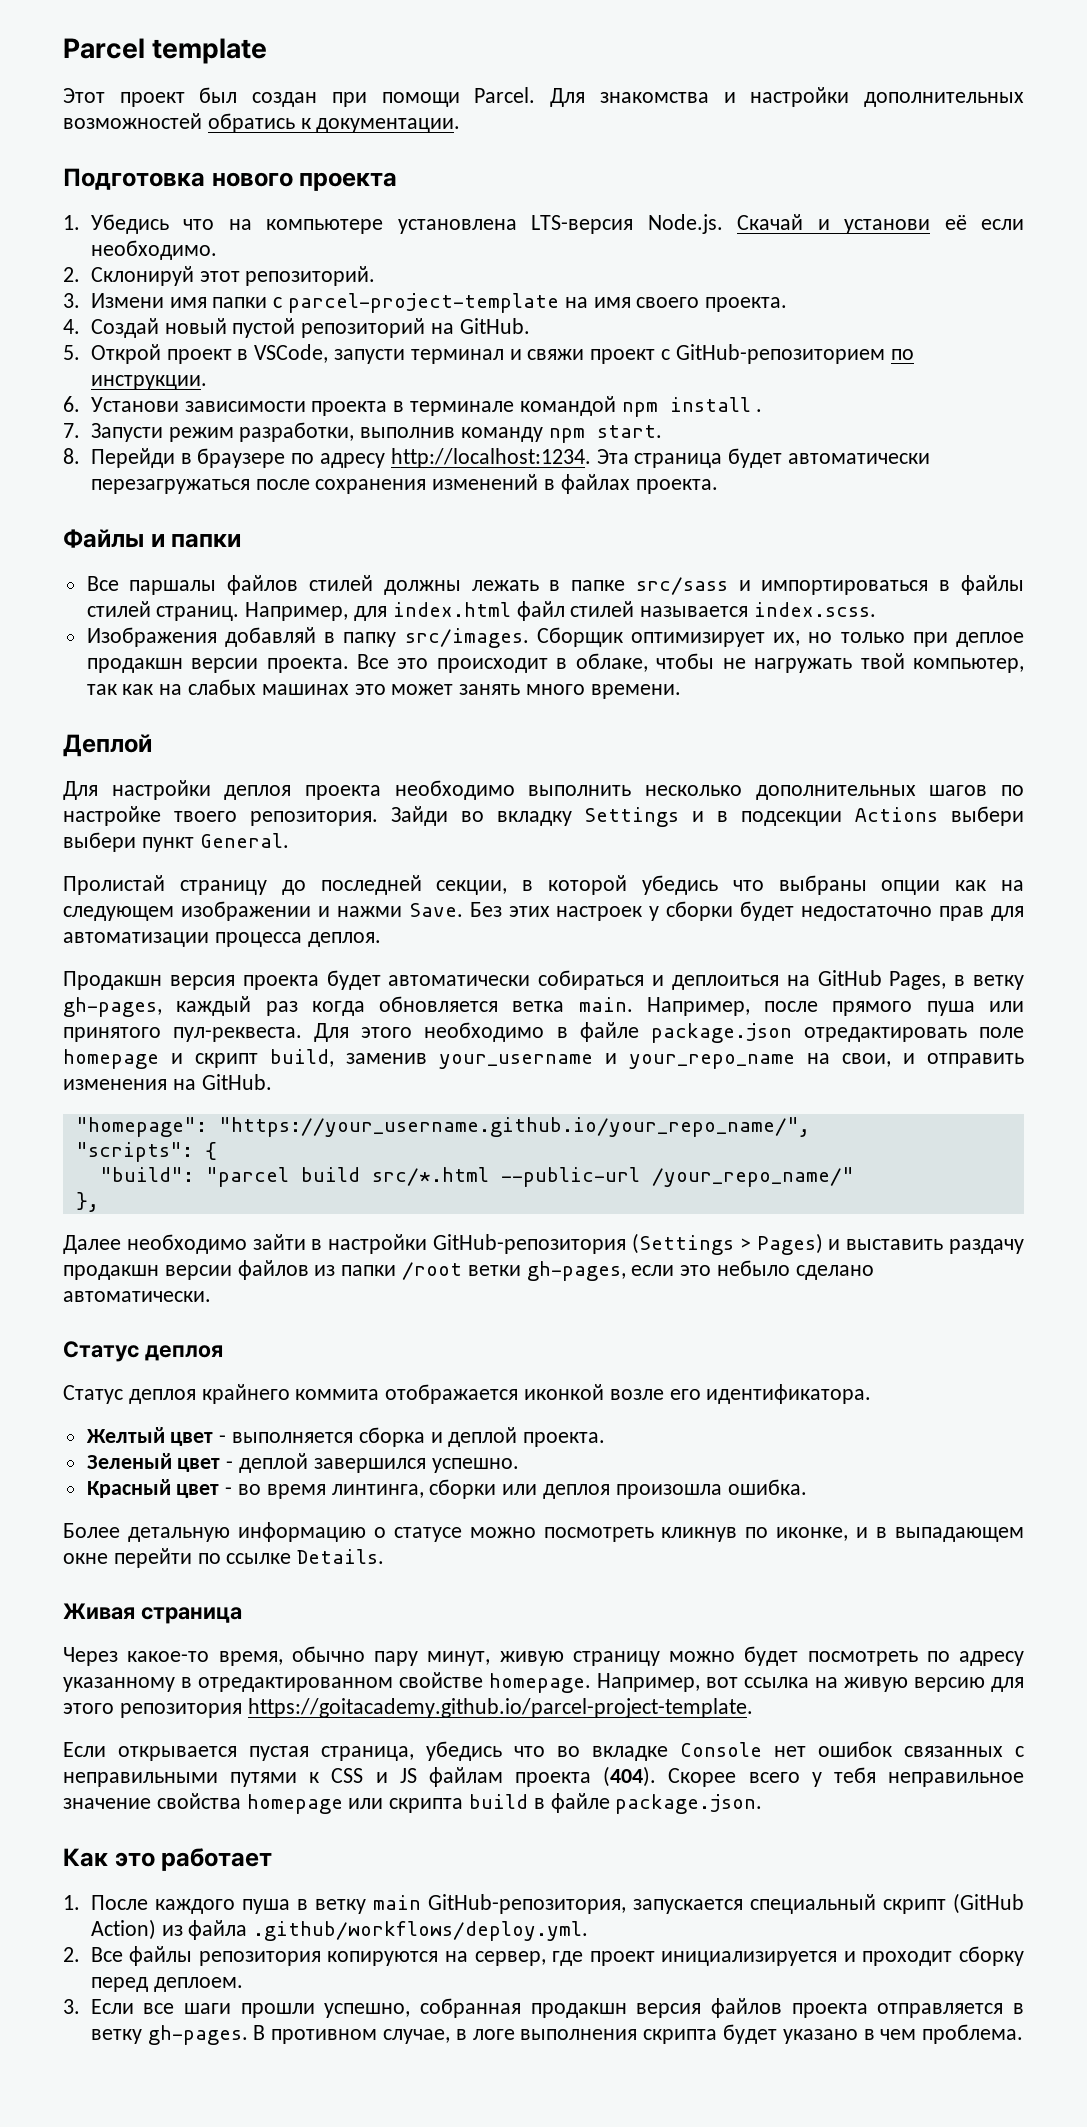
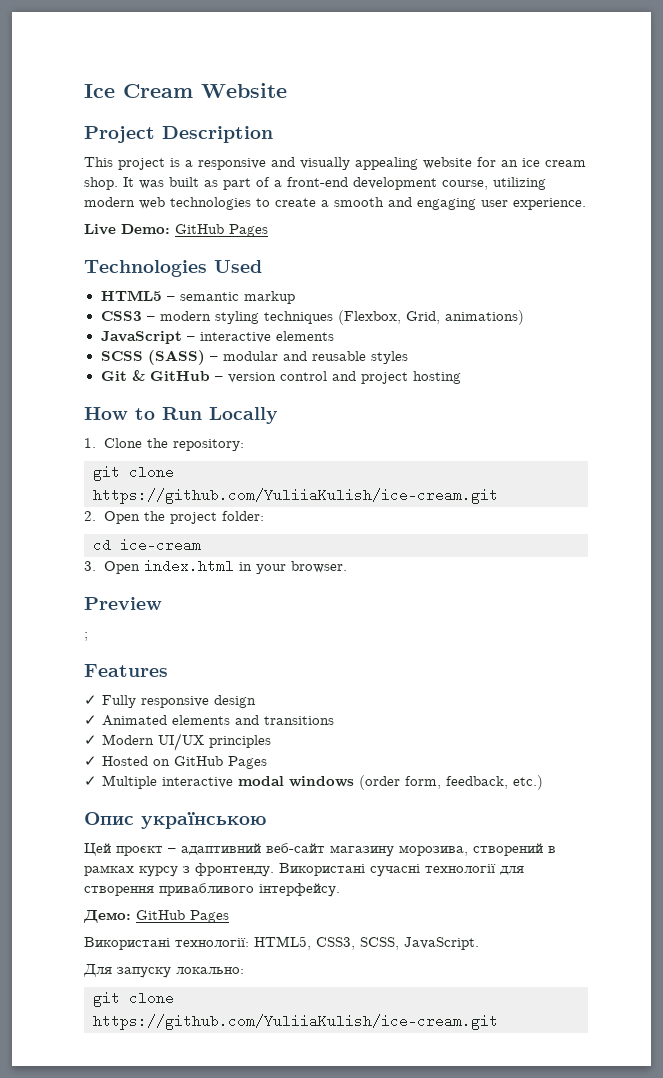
[63,38,268,64] [63,87,1024,107] [63,113,461,133] [63,168,398,191] [63,214,1024,234] [90,240,217,260] [63,266,376,286] [63,293,788,313] [63,318,530,338] [63,344,914,364] [90,375,207,390] [63,396,763,417] [63,422,662,443] [63,448,930,468] [90,474,718,494] [63,529,242,548] [86,575,1024,595] [86,601,877,621] [86,627,1024,648] [86,653,1024,673] [86,679,681,699] [63,734,152,757] [63,780,1024,800] [63,806,1024,827] [63,832,289,852] [63,875,1024,895] [63,901,1024,921] [63,932,381,947] [63,970,1024,990] [63,996,1024,1017] [63,1022,1024,1043] [63,1049,1024,1069] [63,1074,272,1090] [75,1117,810,1137] [75,1142,217,1162] [99,1167,854,1187] [75,1192,99,1212] [63,1233,1025,1255] [63,1260,874,1281] [63,1291,211,1302] [63,1341,223,1362] [63,1384,872,1404] [85,1427,606,1447] [86,1453,519,1473] [86,1479,807,1499] [63,1522,1024,1542] [63,1548,385,1568] [63,1603,242,1624] [63,1646,1024,1666] [63,1672,1024,1693] [63,1698,753,1718] [63,1741,1024,1761] [63,1766,1024,1787] [63,1793,763,1814] [63,1848,273,1871] [63,1893,1024,1914] [90,1919,589,1941] [63,1946,1025,1966] [90,1977,243,1992] [63,1998,1024,2018] [90,2024,1024,2045] Parcel template // Этот проект был создан при помощи Parcel. Для знакомства и настройки дополнительных возможностей обратись к документации. // Подготовка нового проекта // 1. Убедись что на компьютере установлена LTS-версия Node.js. Скачай и установи её если необходимо. // 2. Склонируй этот репозиторий. // 3. Измени имя папки с parcel-project-template на имя своего проекта. // 4. Создай новый пустой репозиторий на GitHub. // 5. Открой проект в VSCode, запусти терминал и свяжи проект с GitHub-репозиторием по инструкции. // 6. Установи зависимости проекта в терминале командой npm install . // 7. Запусти режим разработки, выполнив команду npm start. // 8. Перейди в браузере по адресу http://localhost:1234. Эта страница будет автоматически перезагружаться после сохранения изменений в файлах проекта. // Файлы и папки // Все паршалы файлов стилей должны лежать в папке src/sass и импортироваться в файлы стилей страниц. Например, для index.html файл стилей называется index.scss. // Изображения добавляй в папку src/images. Сборщик оптимизирует их, но только при деплое продакшн версии проекта. Все это происходит в облаке, чтобы не нагружать твой компьютер, так как на слабых машинах это может занять много времени. // Деплой // Для настройки деплоя проекта необходимо выполнить несколько дополнительных шагов по настройке твоего репозитория. Зайди во вкладку Settings и в подсекции Actions выбери выбери пункт General. // Пролистай страницу до последней секции, в которой убедись что выбраны опции как на следующем изображении и нажми Save. Без этих настроек у сборки будет недостаточно прав для автоматизации процесса деплоя. // Продакшн версия проекта будет автоматически собираться и деплоиться на GitHub Pages, в ветку gh-pages, каждый раз когда обновляется ветка main. Например, после прямого пуша или принятого пул-реквеста. Для этого необходимо в файле package.json отредактировать поле homepage и скрипт build, заменив your_username и your_repo_name на свои, и отправить изменения на GitHub. // "homepage": "https://your_username.github.io/your_repo_name/", // "scripts": { // "build": "parcel build src/*.html --public-url /your_repo_name/" // }, // Далее необходимо зайти в настройки GitHub-репозитория (Settings > Pages) и выставить раздачу продакшн версии файлов из папки /root ветки gh-pages, если это небыло сделано автоматически. // Статус деплоя // Статус деплоя крайнего коммита отображается иконкой возле его идентификатора. // Желтый цвет - выполняется сборка и деплой проекта. // Зеленый цвет - деплой завершился успешно. // Красный цвет - во время линтинга, сборки или деплоя произошла ошибка. // Более детальную информацию о статусе можно посмотреть кликнув по иконке, и в выпадающем окне перейти по ссылке Details. // Живая страница // Через какое-то время, обычно пару минут, живую страницу можно будет посмотреть по адресу указанному в отредактированном свойстве homepage. Например, вот ссылка на живую версию для этого репозитория https://goitacademy.github.io/parcel-project-template. // Если открывается пустая страница, убедись что во вкладке Console нет ошибок связанных с неправильными путями к CSS и JS файлам проекта (404). Скорее всего у тебя неправильное значение свойства homepage или скрипта build в файле package.json. // Как это работает // 1. После каждого пуша в ветку main GitHub-репозитория, запускается специальный скрипт (GitHub Action) из файла .github/workflows/deploy.yml. // 2. Все файлы репозитория копируются на сервер, где проект инициализируется и проходит сборку перед деплоем. // 3. Если все шаги прошли успешно, собранная продакшн версия файлов проекта отправляется в ветку gh-pages. В противном случае, в логе выполнения скрипта будет указано в чем проблема. -> [84,83,287,98] [84,126,273,143] [84,157,586,170] [84,177,546,190] [84,197,586,210] [84,224,268,237] [84,260,262,277] [100,290,295,304] [100,310,524,325] [100,331,334,344] [100,350,408,365] [100,370,461,384] [84,407,278,424] [84,438,244,451] [93,465,174,481] [93,488,498,504] [84,511,264,524] [93,538,201,552] [84,559,347,574] [84,597,162,610] [84,632,88,641] [84,664,168,677] [84,695,256,708] [84,715,334,726] [84,733,271,751] [84,756,267,769] [84,775,543,790] [84,812,266,829] [84,843,556,857] [84,863,524,877] [84,883,340,897] [83,910,229,923] [84,936,479,950] [83,964,244,978] [93,991,174,1007] [93,1014,498,1030] Ice Cream Website // Project Description // This project is a responsive and visually appealing website for an ice cream shop. It was built as part of a front-end development course, utilizing modern web technologies to create a smooth and engaging user experience. // Live Demo: GitHub Pages // Technologies Used // HTML5 – semantic markup // CSS3 – modern styling techniques (Flexbox, Grid, animations) // JavaScript – interactive elements // SCSS (SASS) – modular and reusable styles // Git & GitHub – version control and project hosting // How to Run Locally // 1. Clone the repository: // git clone https://github.com/YuliiaKulish/ice-cream.git // 2. Open the project folder: // cd ice-cream // 3. Open index.html in your browser. // Preview // ; // Features // ✓ Fully responsive design // ✓ Animated elements and transitions // ✓ Modern UI/UX principles // ✓ Hosted on GitHub Pages // ✓ Multiple interactive modal windows (order form, feedback, etc.) // Опис українською // Цей проєкт – адаптивний веб-сайт магазину морозива, створений в рамках курсу з фронтенду. Використані сучасні технології для створення привабливого інтерфейсу. // Демо: GitHub Pages // Використані технології: HTML5, CSS3, SCSS, JavaScript. // Для запуску локально: // git clone https://github.com/YuliiaKulish/ice-cream.git

